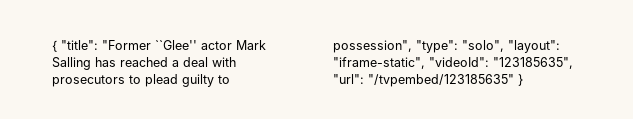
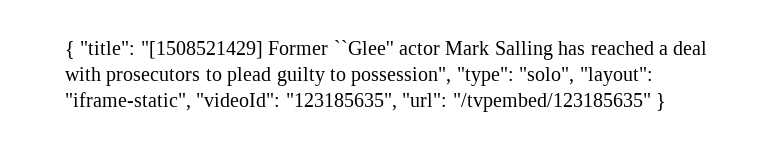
[102,40,151,50] "Former -> [140,41,329,59] "[1508521429] Former

